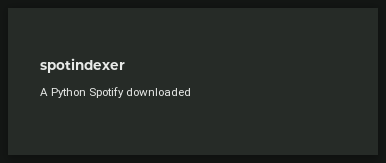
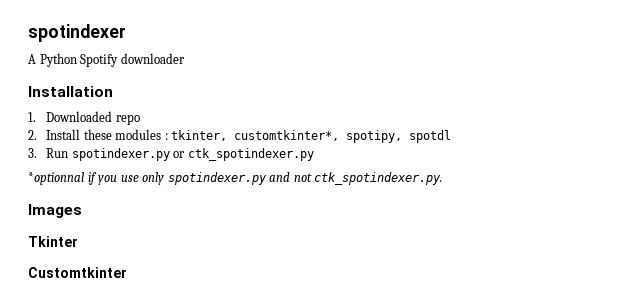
[126,88,192,96] downloaded -> [120,53,185,64] [28,86,113,97] [28,111,140,125] [28,129,452,143] [28,148,314,161] [28,172,443,185] [28,204,82,218] [28,236,78,247] [28,267,127,278] downloader // Installation // 1. Downloaded repo // 2. Install these modules : tkinter, customtkinter*, spotipy, spotdl // 3. Run spotindexer.py or ctk_spotindexer.py // *optionnal if you use only spotindexer.py and not ctk_spotindexer.py. // Images // Tkinter // Customtkinter

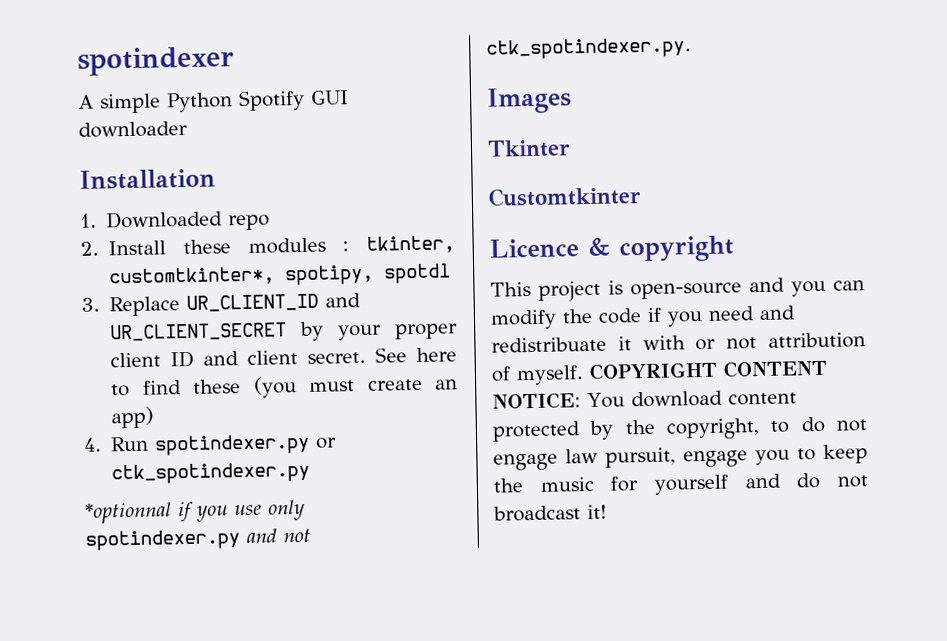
(36, 59) none -> [99,93,161,114] simple
(119, 60) none -> [310,90,349,105] GUI
(37, 153) none -> [109,292,362,317] [110,321,458,342] [110,347,457,368] [111,376,458,398] [111,406,155,429] [83,437,102,452] Replace UR_CLIENT_ID and UR_CLIENT_SECRET by your proper client ID and client secret. See here to find these (you must create an app) // 4.
(127, 272) none -> [489,235,734,263] [490,277,865,302] [490,305,796,330] [491,332,866,353] [491,359,828,386] [492,390,797,410] [492,416,867,442] [493,444,868,471] [493,472,868,495] [493,504,607,522] // Licence & copyright // This project is open-source and you can modify the code if you need and redistribuate it with or not attribution of myself. COPYRIGHT CONTENT NOTICE: You download content protected by the copyright, to do not engage law pursuit, engage you to keep the music for yourself and do not broadcast it!

